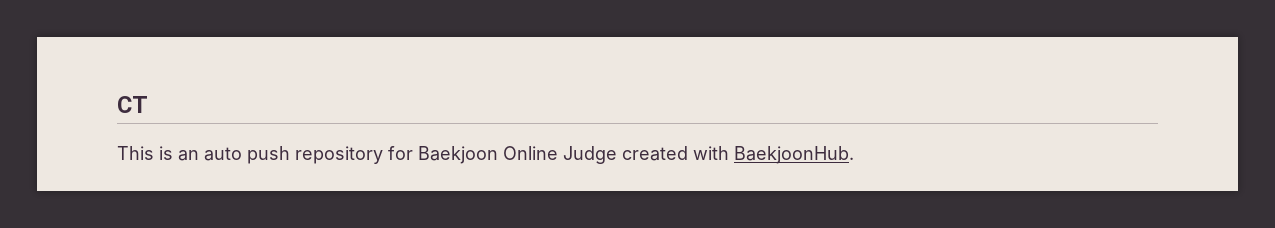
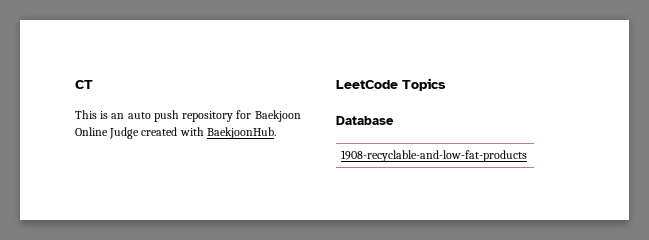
(854, 155) none -> [336,78,446,91] [336,116,394,125] [341,150,528,162] // LeetCode Topics // Database // 1908-recyclable-and-low-fat-products

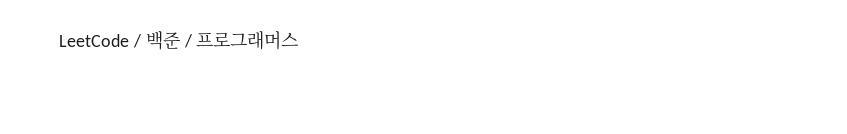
[75,80,93,89] [75,110,301,122] [75,127,276,139] [336,78,446,91] [336,116,394,125] [341,150,528,162] CT // This is an auto push repository for Baekjoon Online Judge created with BaekjoonHub. // LeetCode Topics // Database // 1908-recyclable-and-low-fat-products -> [59,31,299,50] LeetCode / 백준 / 프로그래머스

